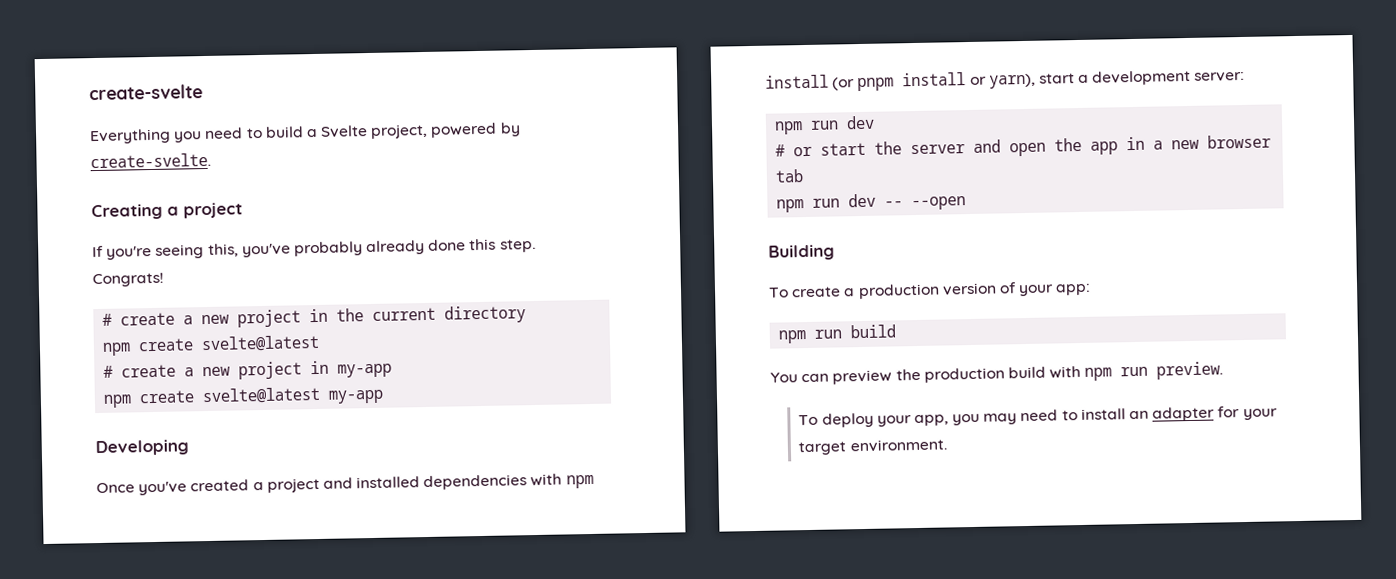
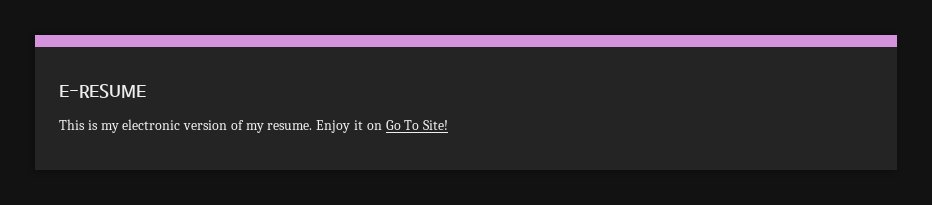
[89,84,203,101] [89,122,521,145] [90,152,211,169] [91,202,243,221] [92,238,536,260] [92,272,164,288] [102,305,527,328] [102,334,321,356] [103,360,393,380] [103,386,385,408] [95,439,189,457] [96,473,594,496] [765,69,1246,92] [774,115,876,135] [775,134,1272,157] [775,169,805,183] [776,193,967,213] [768,244,835,261] [768,282,1092,300] [778,324,897,344] [770,361,1224,385] [798,406,1278,428] [798,438,947,456] create-svelte // Everything you need to build a Svelte project, powered by create-svelte. // Creating a project // If you're seeing this, you've probably already done this step. Congrats! // # create a new project in the current directory // npm create svelte@latest // # create a new project in my-app // npm create svelte@latest my-app // Developing // Once you've created a project and installed dependencies with npm install (or pnpm install or yarn), start a development server: // npm run dev // # or start the server and open the app in a new browser tab // npm run dev -- --open // Building // To create a production version of your app: // npm run build // You can preview the production build with npm run preview. // To deploy your app, you may need to install an adapter for your target environment. -> [59,84,146,98] [59,119,449,133] E-RESUME // This is my electronic version of my resume. Enjoy it on Go To Site!

